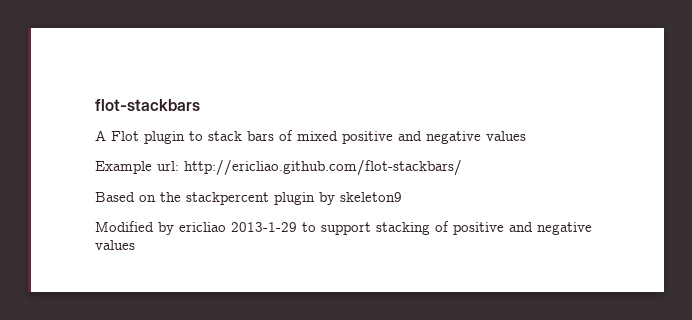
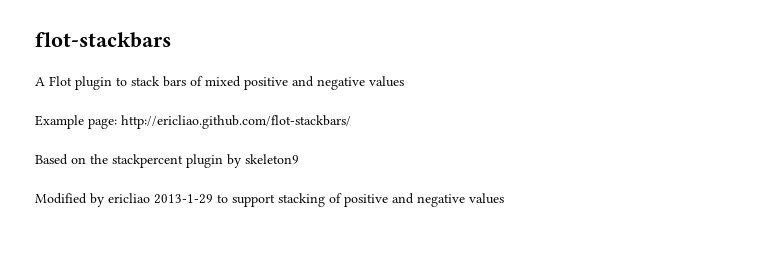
[157,161,179,171] url: -> [88,118,117,129] page:

